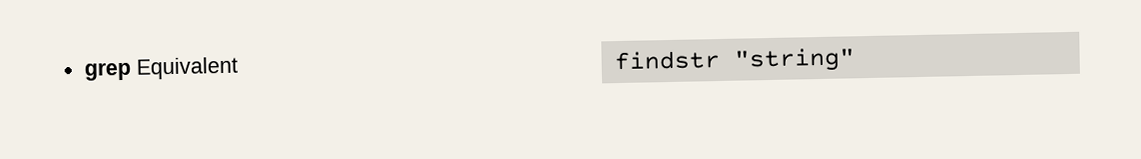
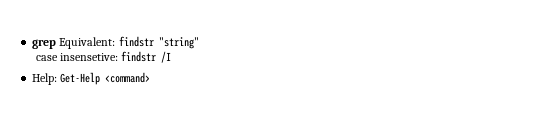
[135,56,238,80] Equivalent // -> [59,37,116,49] Equivalent:
(855, 60) none -> [35,51,172,63] [32,72,151,85] // case insensetive: findstr /I // Help: Get-Help <command>

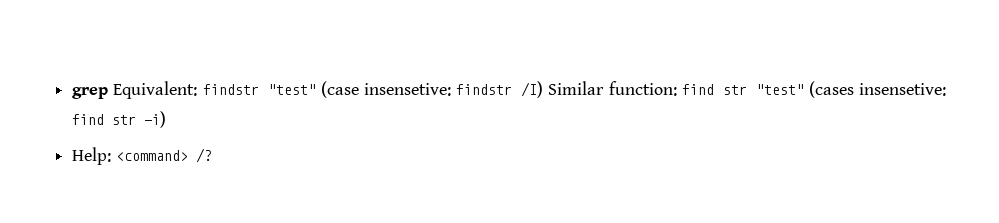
[158,37,199,49] [35,51,172,63] "string" // case insensetive: findstr /I -> [267,81,946,98] [72,111,167,128] "test" (case insensetive: findstr /I) Similar function: find str "test" (cases insensetive: find str -i)
[60,72,151,85] Get-Help <command> -> [115,148,212,163] <command> /?

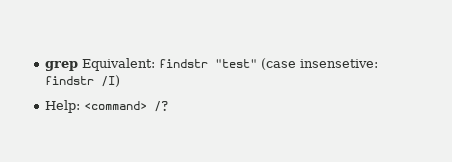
[548,81,946,98] [72,111,167,128] Similar function: find str "test" (cases insensetive: find str -i) -> (120, 81) none

